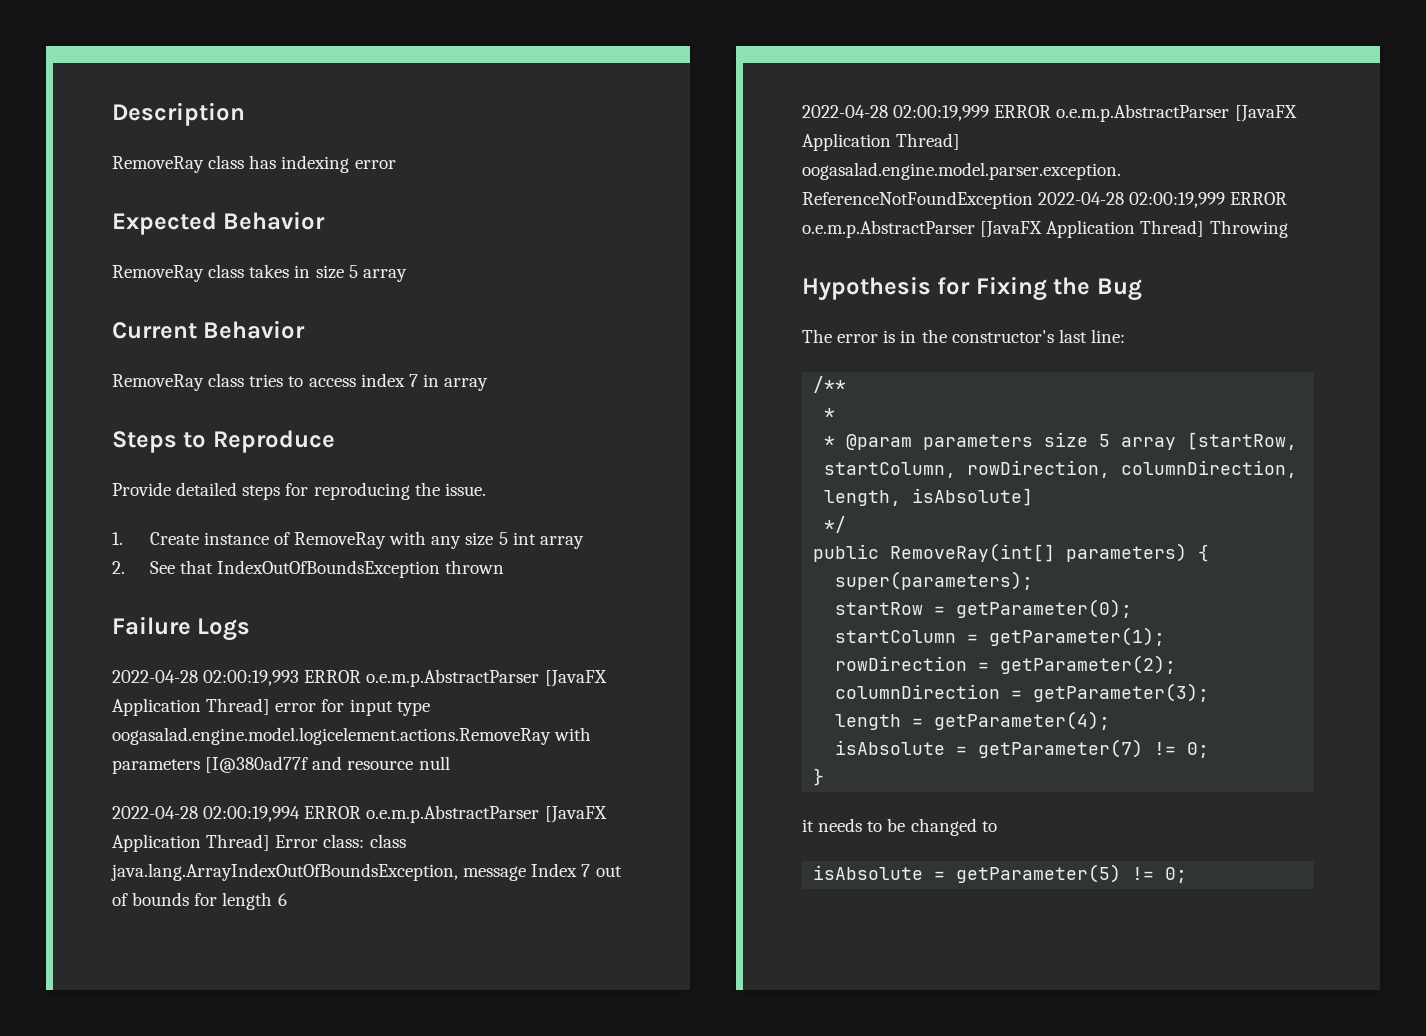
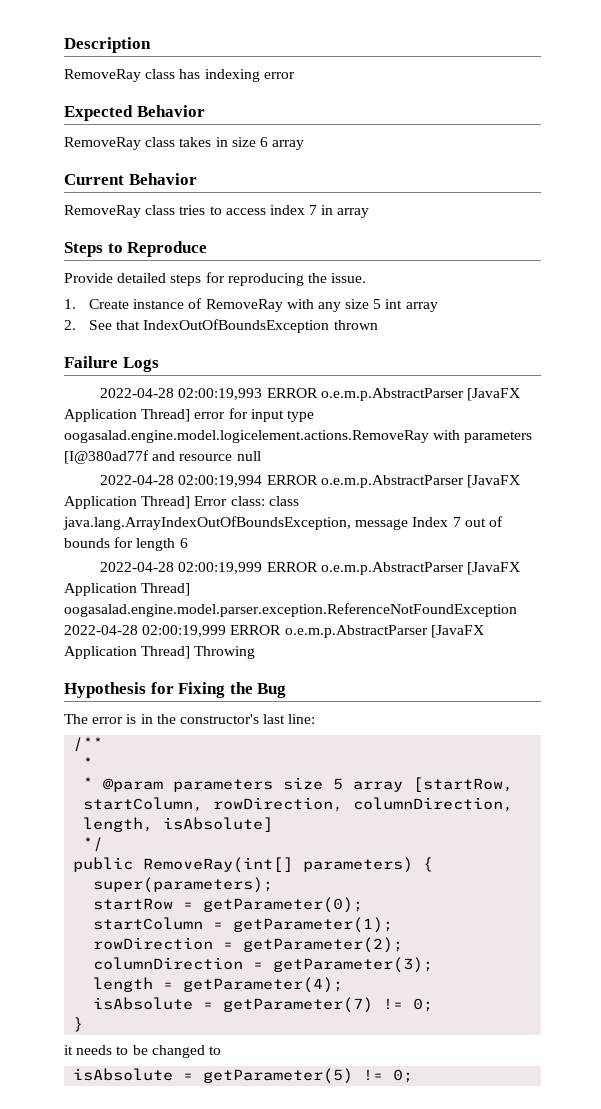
[348,265,358,278] 5 -> [259,137,268,147] 6

